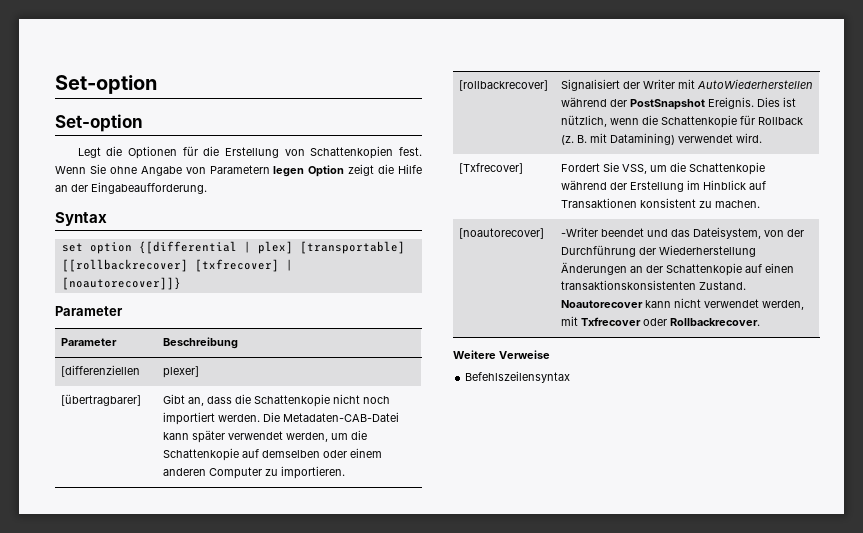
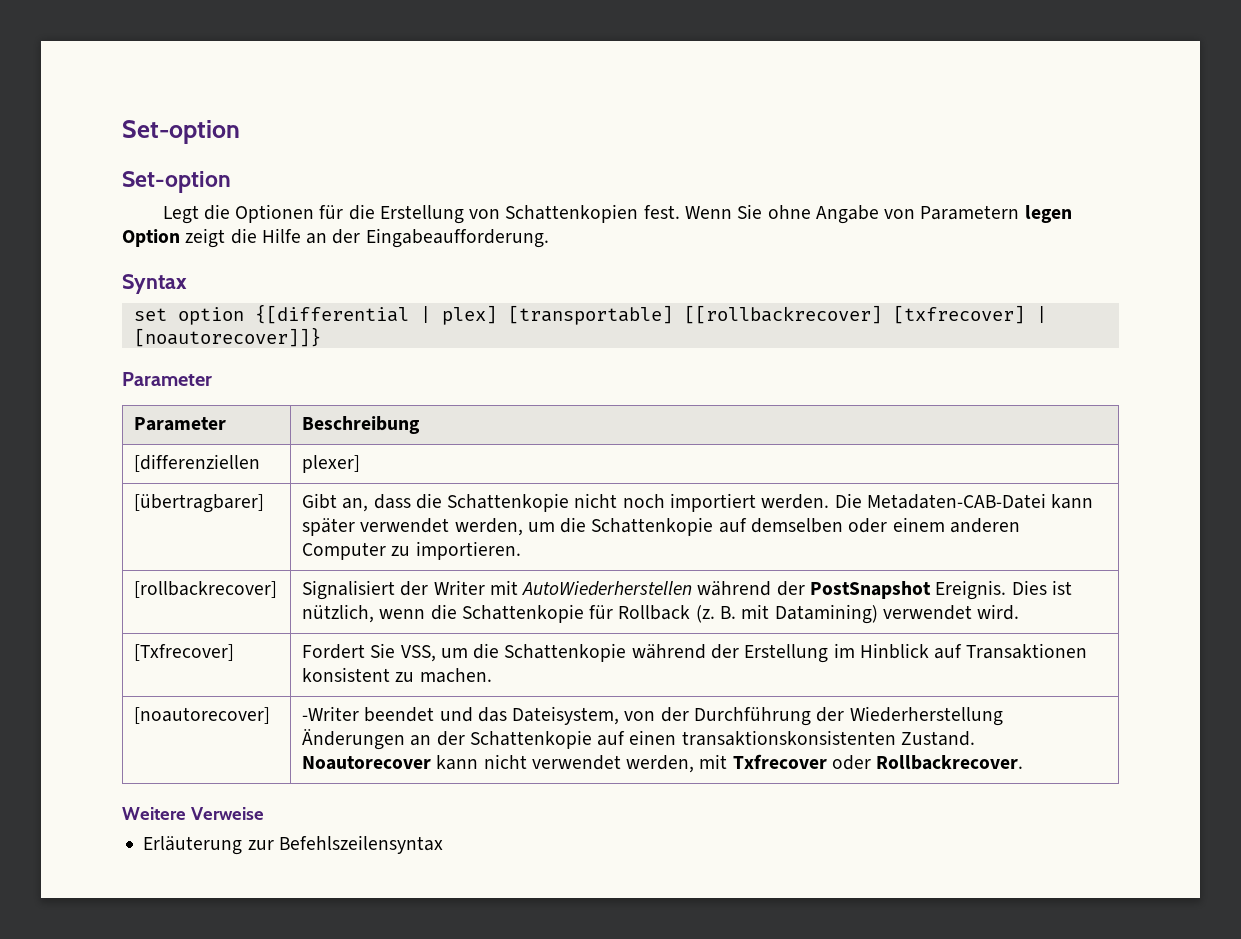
(550, 354) none -> [143,836,274,855] Erläuterung zur

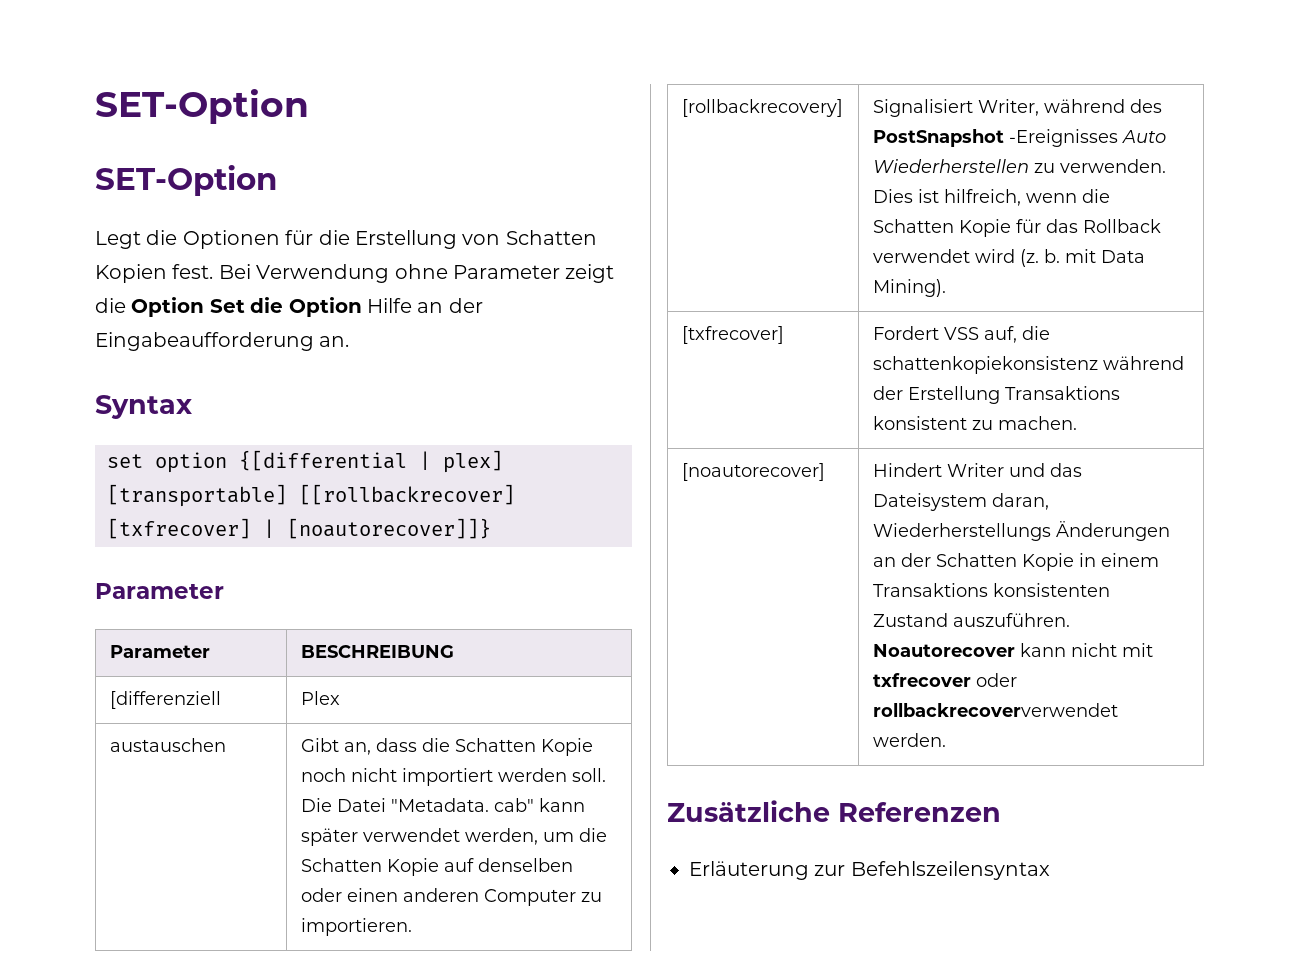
[122,120,240,144] [122,171,231,193] Set-option // Set-option -> [95,89,309,124] [95,165,277,196] SET-Option // SET-Option
[505,204,1072,224] [122,228,257,248] Schattenkopien fest. Wenn Sie ohne Angabe von Parametern legen Option zeigt die -> [505,230,597,245] [95,264,615,283] [95,297,362,317] Schatten Kopien fest. Bei Verwendung ohne Parameter zeigt die Option Set die Option
[365,228,549,248] Eingabeaufforderung. -> [95,332,350,351] Eingabeaufforderung an.
[302,416,421,434] [134,454,261,472] [302,455,361,473] [134,494,265,513] Beschreibung // [differenziellen | plexer] // [übertragbarer] -> [300,645,454,658] [109,691,221,709] [300,691,340,705] [109,738,226,752] BESCHREIBUNG // [differenziell | Plex // austauschen
[447,493,1046,512] Schattenkopie nicht noch importiert werden. Die Metadaten-CAB-Datei -> [454,738,593,756] [300,768,606,786] [300,798,534,812] Schatten Kopie noch nicht importiert werden soll. Die Datei "Metadata. cab"
[591,517,945,536] Schattenkopie auf demselben oder einem -> [300,858,573,876] [300,888,398,902] Schatten Kopie auf denselben oder einen
[134,581,278,598] [rollbackrecover] -> [681,99,843,117] [rollbackrecovery]
[400,580,1007,600] der Writer mit AutoWiederherstellen während der PostSnapshot Ereignis. -> [977,99,1162,116] [872,129,1166,147] [872,159,1166,173] Writer, während des PostSnapshot -Ereignisses Auto Wiederherstellen zu verwenden.
[302,604,375,623] nützlich, -> [943,189,1021,206] hilfreich,
[461,604,1020,624] [134,644,235,661] [302,643,1088,663] [302,667,492,683] [134,707,271,724] [302,706,1003,726] [302,729,975,750] [302,754,1024,773] [122,807,264,820] Schattenkopie für Rollback (z. B. mit Datamining) verwendet wird. // [Txfrecover] | Fordert Sie VSS, um die Schattenkopie während der Erstellung im Hinblick auf Transaktionen konsistent zu machen. // [noautorecover] | -Writer beendet und das Dateisystem, von der Durchführung der Wiederherstellung Änderungen an der Schattenkopie auf einen transaktionskonsistenten Zustand. Noautorecover kann nicht verwendet werden, mit Txfrecover oder Rollbackrecover. // Weitere Verweise -> [872,219,1161,237] [872,249,1145,267] [872,279,946,297] [681,326,784,344] [872,326,1050,343] [872,356,1184,374] [872,386,1120,404] [872,416,1077,430] [681,463,825,481] [872,463,1082,477] [872,493,1049,511] [872,521,1170,541] [872,553,1159,571] [872,583,1110,597] [872,613,1070,627] [872,643,1153,657] [872,673,1017,687] [872,703,1118,717] [872,733,946,747] [667,800,1001,822] Schatten Kopie für das Rollback verwendet wird (z. b. mit Data Mining). // [txfrecover] | Fordert VSS auf, die schattenkopiekonsistenz während der Erstellung Transaktions konsistent zu machen. // [noautorecover] | Hindert Writer und das Dateisystem daran, Wiederherstellungs Änderungen an der Schatten Kopie in einem Transaktions konsistenten Zustand auszuführen. Noautorecover kann nicht mit txfrecover oder rollbackrecoververwendet werden. // Zusätzliche Referenzen

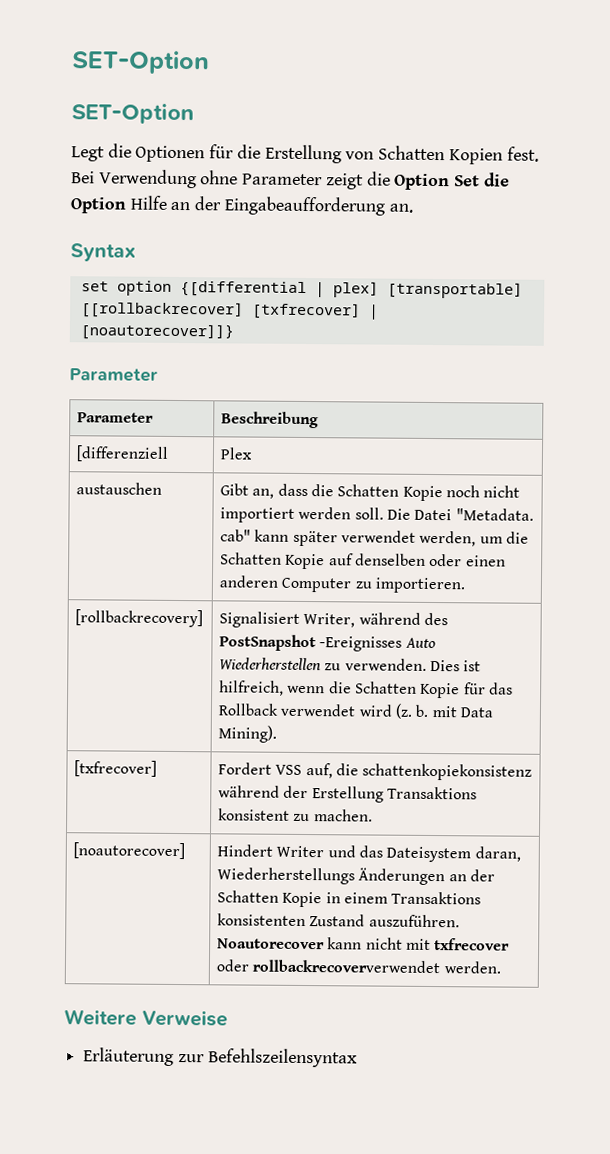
[300,645,454,658] BESCHREIBUNG -> [221,411,320,429] Beschreibung
[667,800,1001,822] Zusätzliche Referenzen -> [64,1009,228,1027] Weitere Verweise

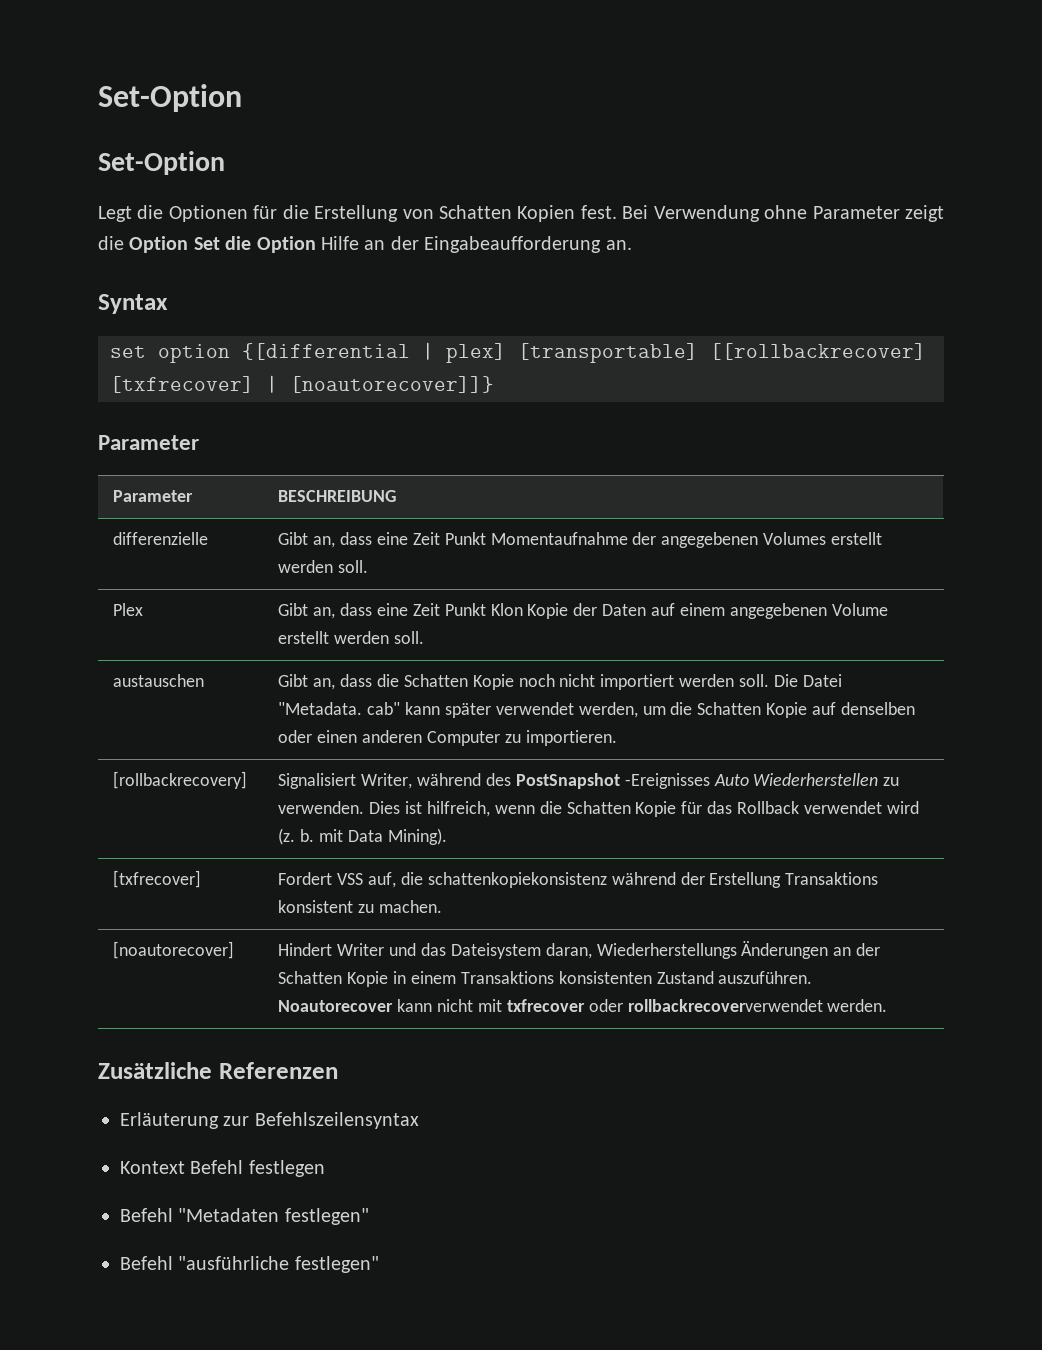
[71,50,210,75] [71,103,194,125] SET-Option // SET-Option -> [98,84,242,112] [98,151,225,175] Set-Option // Set-Option
[221,411,320,429] [76,445,170,462] [220,447,254,460] Beschreibung // [differenziell | Plex -> [278,490,397,502] [113,532,209,545] [278,532,883,548] [278,560,369,573] [113,603,144,616] [278,603,888,619] [278,631,425,644] BESCHREIBUNG // differenzielle | Gibt an, dass eine Zeit Punkt Momentaufnahme der angegebenen Volumes erstellt werden soll. // Plex | Gibt an, dass eine Zeit Punkt Klon Kopie der Daten auf einem angegebenen Volume erstellt werden soll.
[64,1009,228,1027] Weitere Verweise -> [98,1062,338,1079] Zusätzliche Referenzen
(358, 1058) none -> [120,1160,325,1177] [120,1208,369,1225] [120,1256,379,1273] // Kontext Befehl festlegen // Befehl "Metadaten festlegen" // Befehl "ausführliche festlegen"

